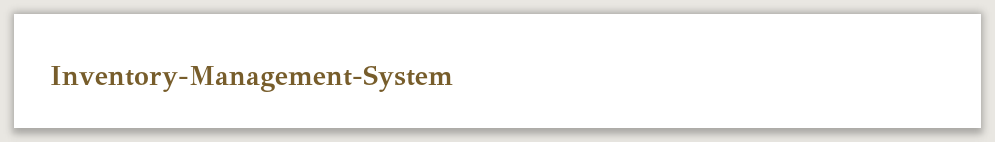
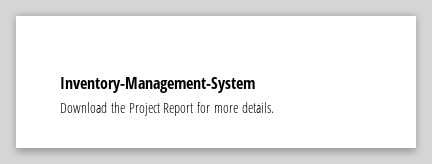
(453, 78) none -> [60,102,274,116] // Download the Project Report for more details.

